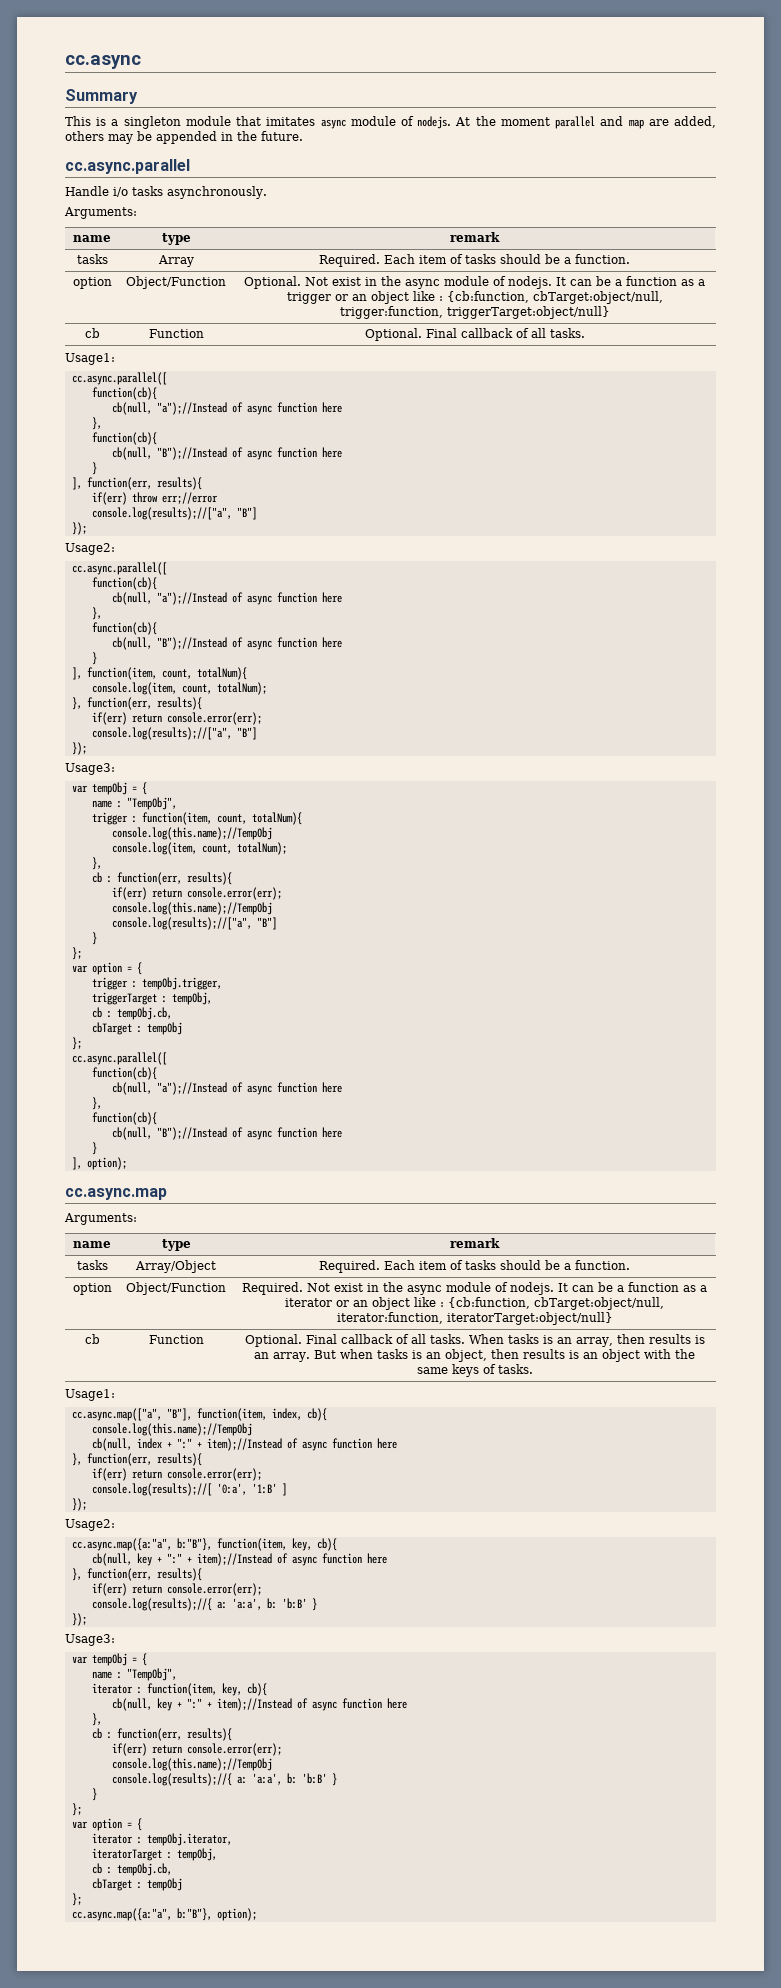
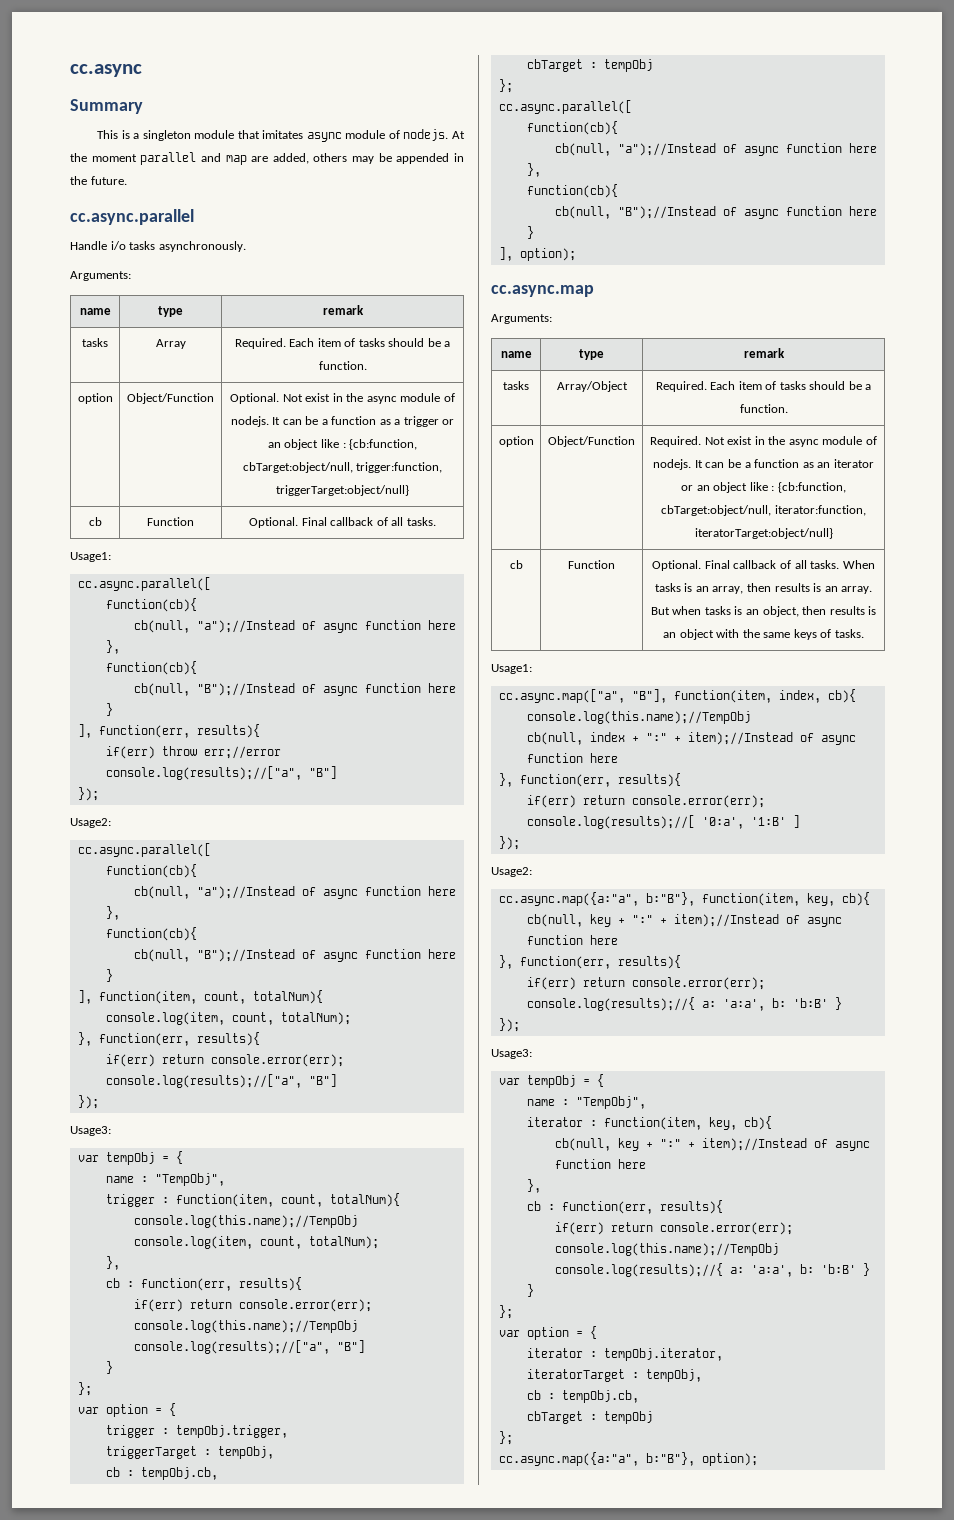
[700,1285,707,1292] a -> [817,462,831,468] an

